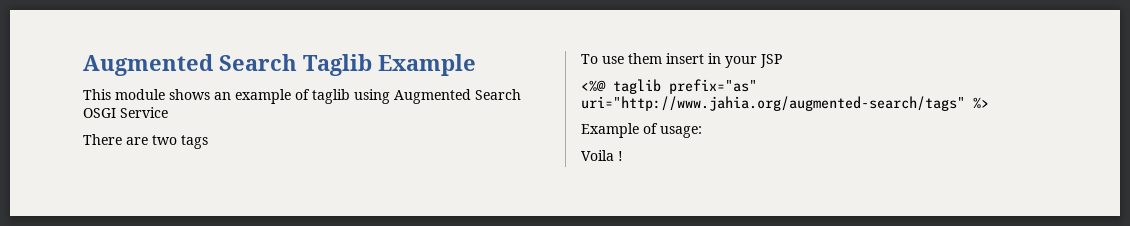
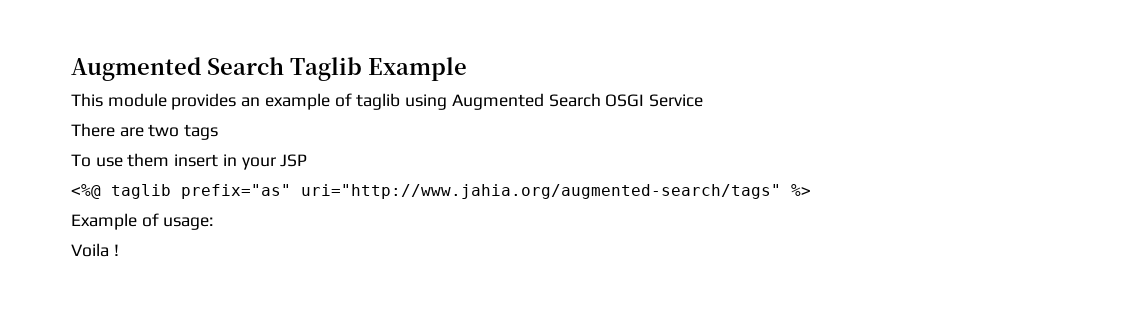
[169,89,210,100] shows -> [171,93,237,110] provides

